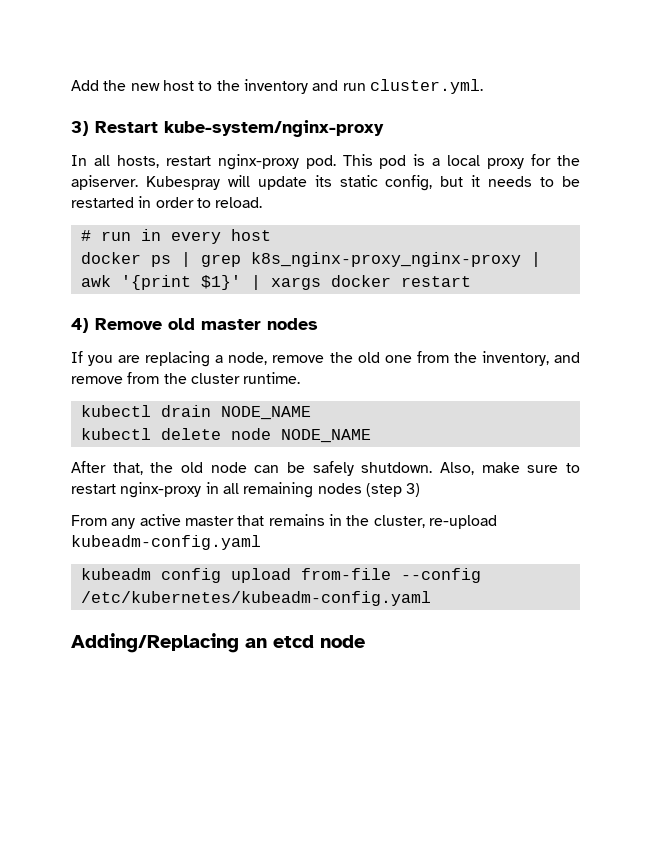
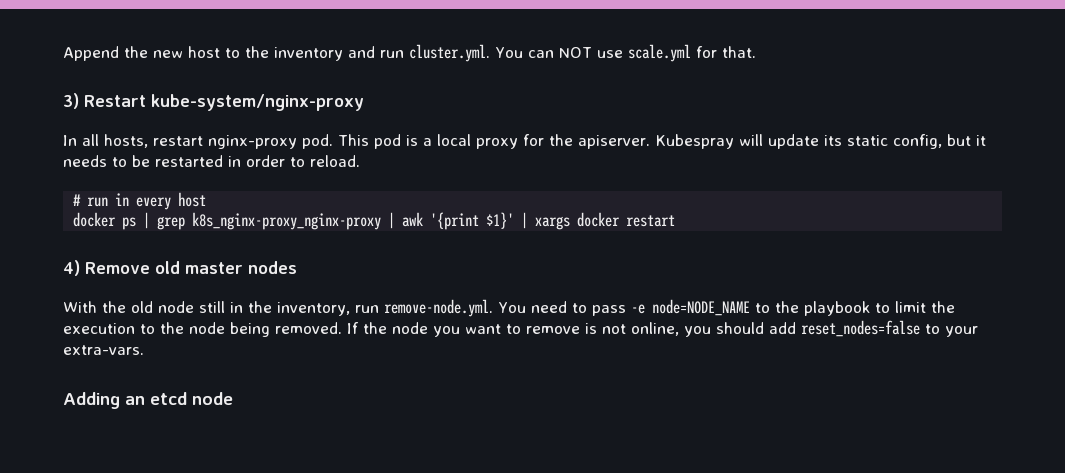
[71,80,99,91] Add -> [63,46,119,61] Append
(483, 86) none -> [495,44,756,62] You can NOT use scale.yml for that.
[71,351,580,367] [71,372,301,384] [80,405,311,420] [80,428,371,443] [71,461,580,476] [71,482,421,498] [71,514,497,529] [71,535,261,550] [80,568,481,583] [80,591,431,606] [71,633,239,653] If you are replacing a node, remove the old one from the inventory, and remove from the cluster runtime. // kubectl drain NODE_NAME // kubectl delete node NODE_NAME // After that, the old node can be safely shutdown. Also, make sure to restart nginx-proxy in all remaining nodes (step 3) // From any active master that remains in the cluster, re-upload kubeadm-config.yaml // kubeadm config upload from-file --config /etc/kubernetes/kubeadm-config.yaml // Adding/Replacing -> [63,299,955,317] [63,320,978,337] [63,345,144,355] [63,392,120,409] With the old node still in the inventory, run remove-node.yml. You need to pass -e node=NODE_NAME to the playbook to limit the execution to the node being removed. If the node you want to remove is not online, you should add reset_nodes=false to your extra-vars. // Adding

